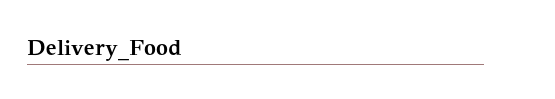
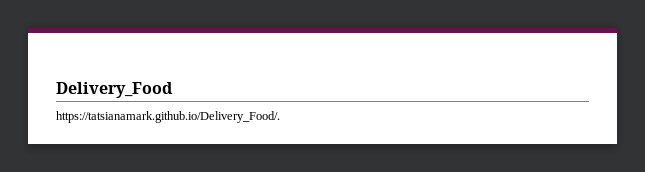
(182, 50) none -> [56,111,280,123] // https://tatsianamark.github.io/Delivery_Food/.

